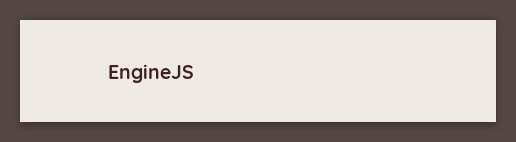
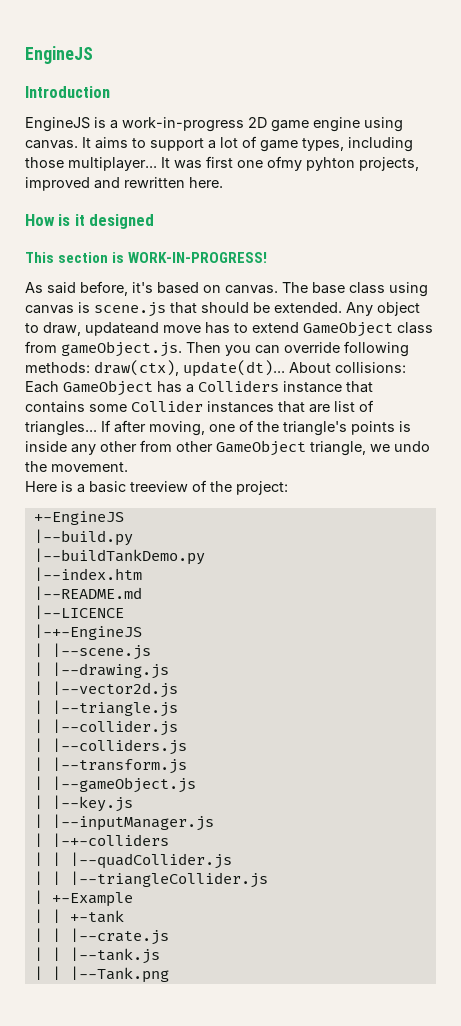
[108,64,194,83] EngineJS -> [25,46,93,64] [25,86,110,98] [25,117,403,132] [25,136,413,152] [25,156,419,171] [25,177,223,191] [25,214,155,229] [25,252,268,263] [25,281,428,297] [25,302,420,317] [25,321,433,337] [25,341,409,357] [25,360,406,377] [25,380,373,396] [25,400,374,413] [25,420,411,436] [25,440,430,456] [25,461,128,472] [25,480,288,495] [33,511,124,525] [33,529,133,546] [33,548,205,565] [33,567,142,581] [33,586,142,600] [33,605,124,619] [33,624,142,640] [33,643,151,660] [33,662,169,679] [33,681,178,698] [33,700,178,717] [33,719,178,736] [33,738,187,755] [33,757,187,774] [33,776,196,793] [33,795,133,812] [33,814,214,831] [33,833,169,847] [33,852,232,869] [33,871,268,888] [33,890,133,907] [33,909,124,923] [33,928,169,945] [33,947,160,964] [33,966,169,983] EngineJS // Introduction // EngineJS is a work-in-progress 2D game engine using canvas. It aims to support a lot of game types, including those multiplayer... It was first one ofmy pyhton projects, improved and rewritten here. // How is it designed // This section is WORK-IN-PROGRESS! // As said before, it's based on canvas. The base class using canvas is scene.js that should be extended. Any object to draw, updateand move has to extend GameObject class from gameObject.js. Then you can override following methods: draw(ctx), update(dt)... About collisions: Each GameObject has a Colliders instance that contains some Collider instances that are list of triangles... If after moving, one of the triangle's points is inside any other from other GameObject triangle, we undo the movement. // Here is a basic treeview of the project: // +-EngineJS // |--build.py // |--buildTankDemo.py // |--index.htm // |--README.md // |--LICENCE // |-+-EngineJS // | |--scene.js // | |--drawing.js // | |--vector2d.js // | |--triangle.js // | |--collider.js // | |--colliders.js // | |--transform.js // | |--gameObject.js // | |--key.js // | |--inputManager.js // | |-+-colliders // | | |--quadCollider.js // | | |--triangleCollider.js // | +-Example // | | +-tank // | | |--crate.js // | | |--tank.js // | | |--Tank.png

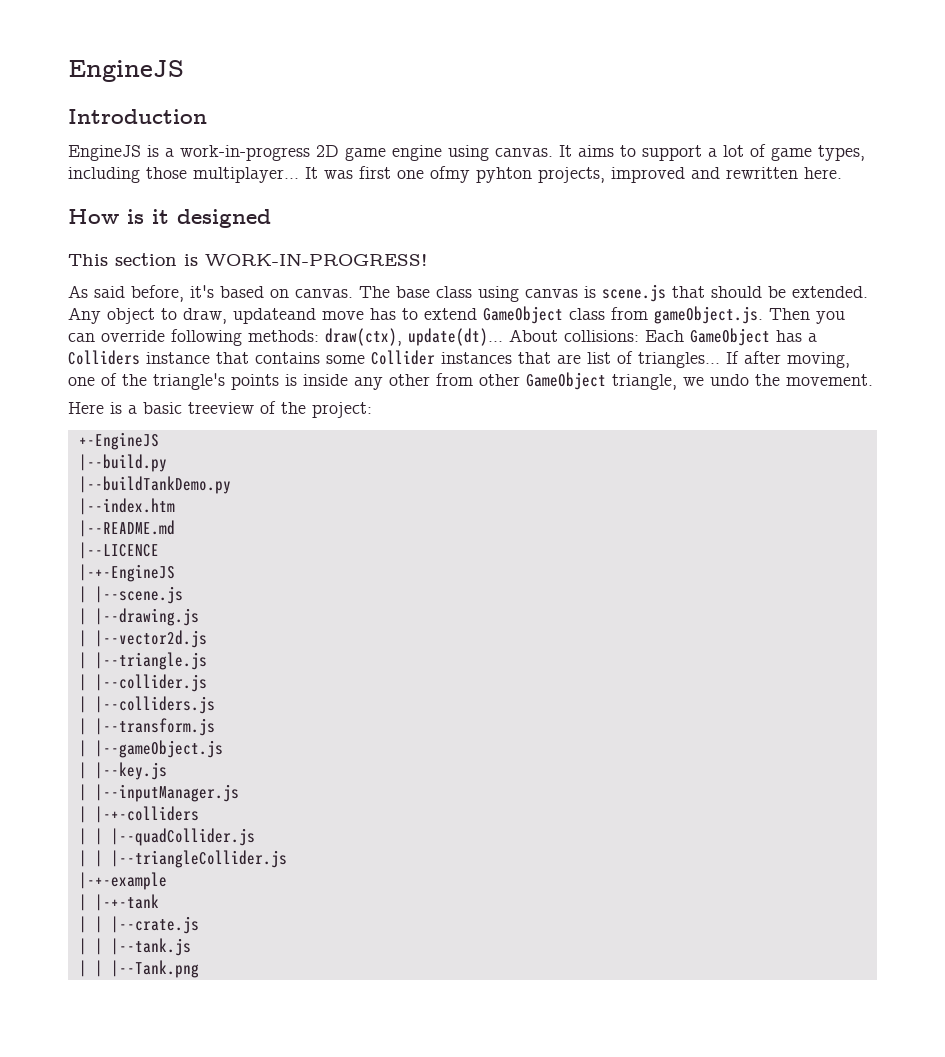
[33,890,133,907] [33,909,124,923] | +-Example // | | +-tank -> [78,872,167,890] [78,894,159,911] |-+-example // | |-+-tank

